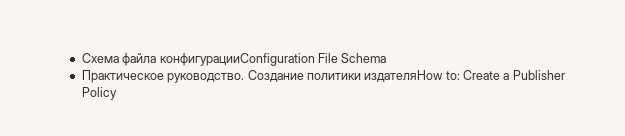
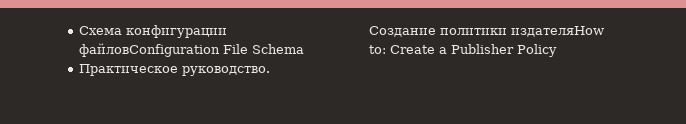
[122,53,315,66] файла конфигурацииConfiguration -> [125,25,227,38] [78,43,220,57] конфигурации файловConfiguration

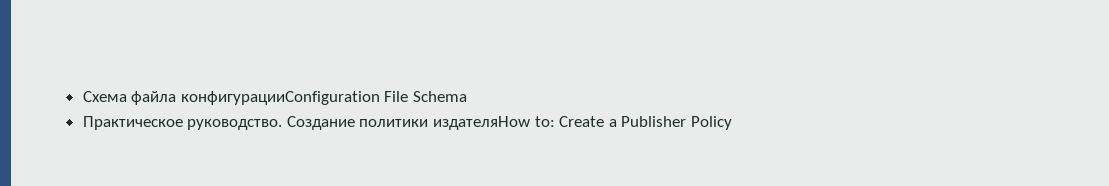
[125,25,227,38] [78,43,220,57] конфигурации файловConfiguration -> [131,91,380,105] файла конфигурацииConfiguration

